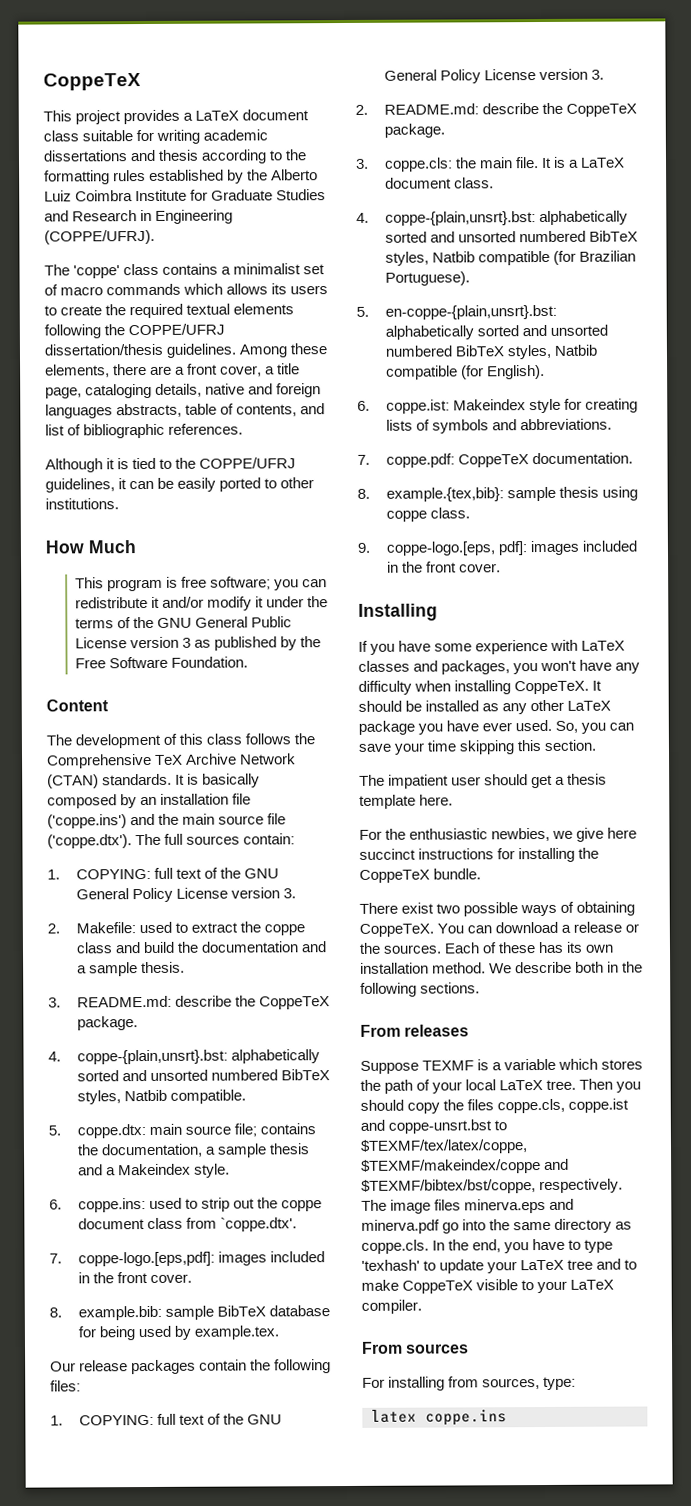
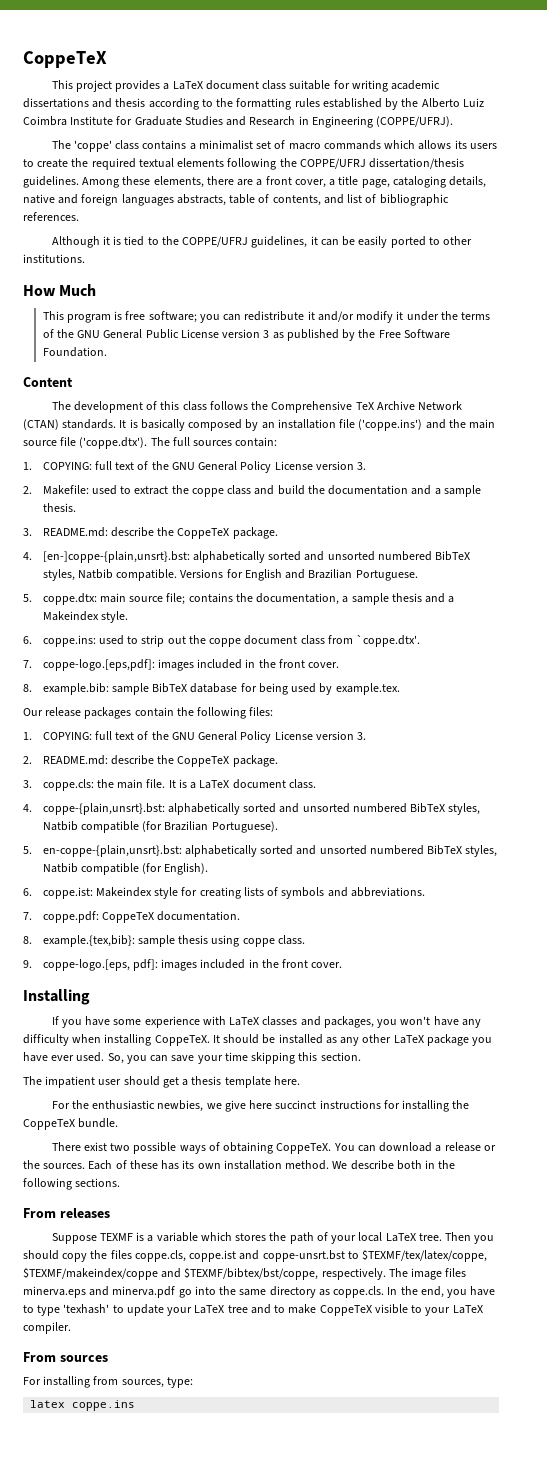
[77,1049,229,1065] coppe-{plain,unsrt}.bst: -> [42,551,190,563] [en-]coppe-{plain,unsrt}.bst:
(247, 1096) none -> [180,569,418,581] Versions for English and Brazilian Portuguese.

